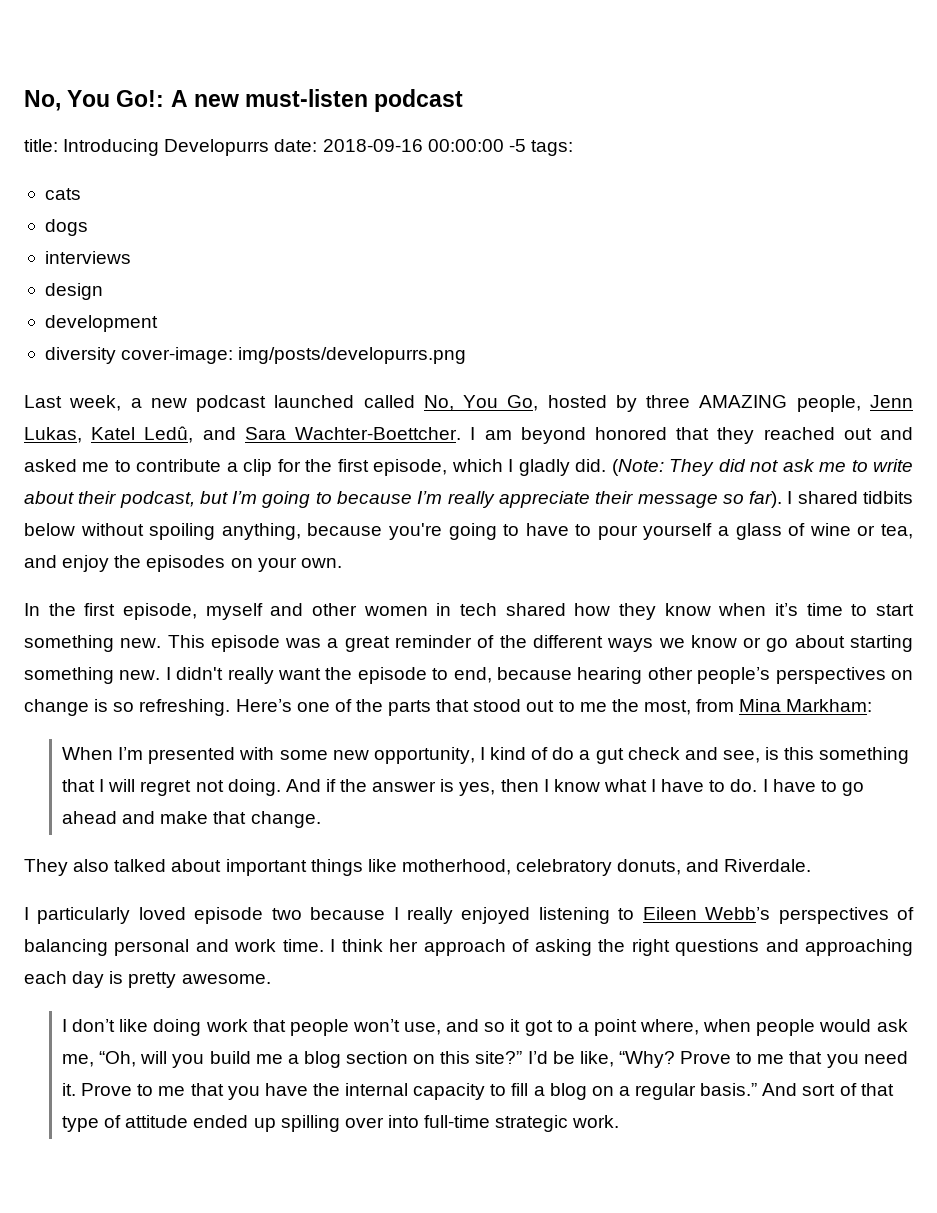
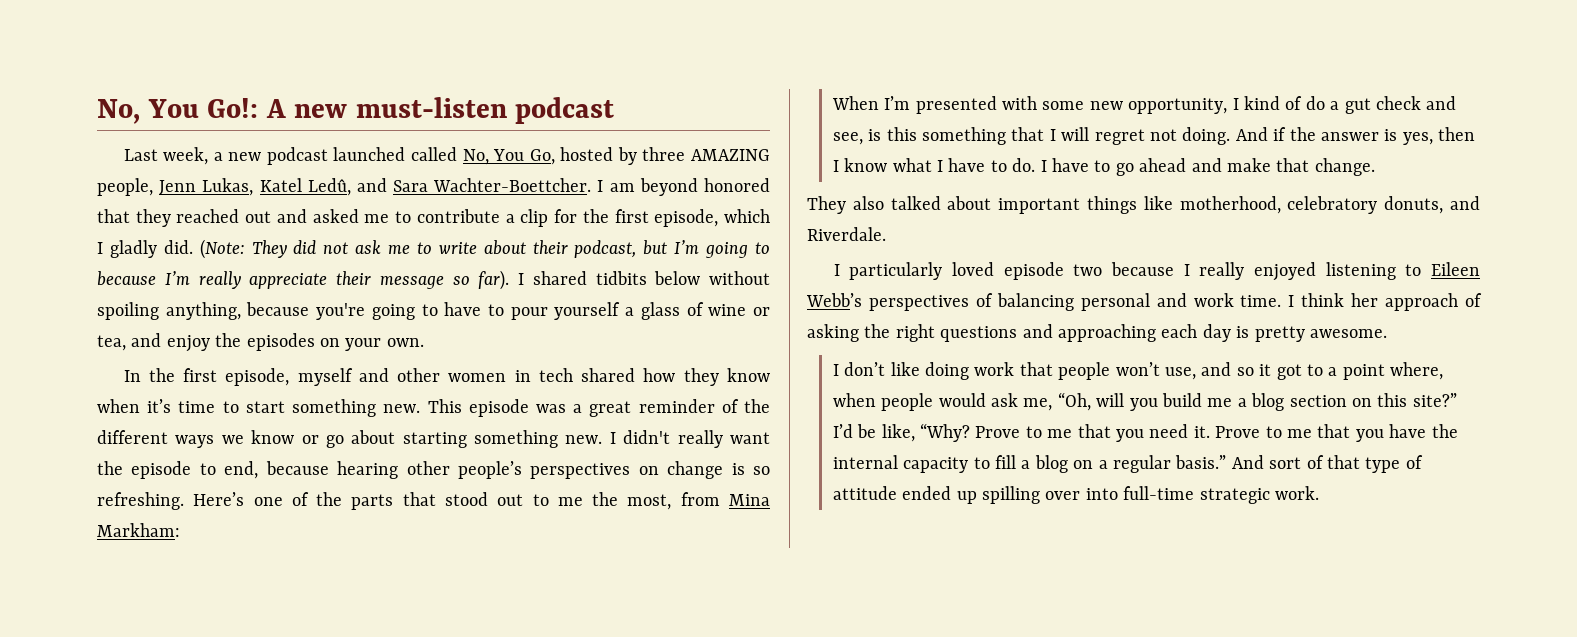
[24,139,573,156] [44,188,81,200] [44,219,88,236] [44,251,131,264] [44,283,103,300] [44,315,158,332] [44,347,467,364] // title: Introducing Developurrs date: 2018-09-16 00:00:00 -5 tags: // cats // dogs // interviews // design // development // diversity cover-image: img/posts/developurrs.png -> (615, 110) none

